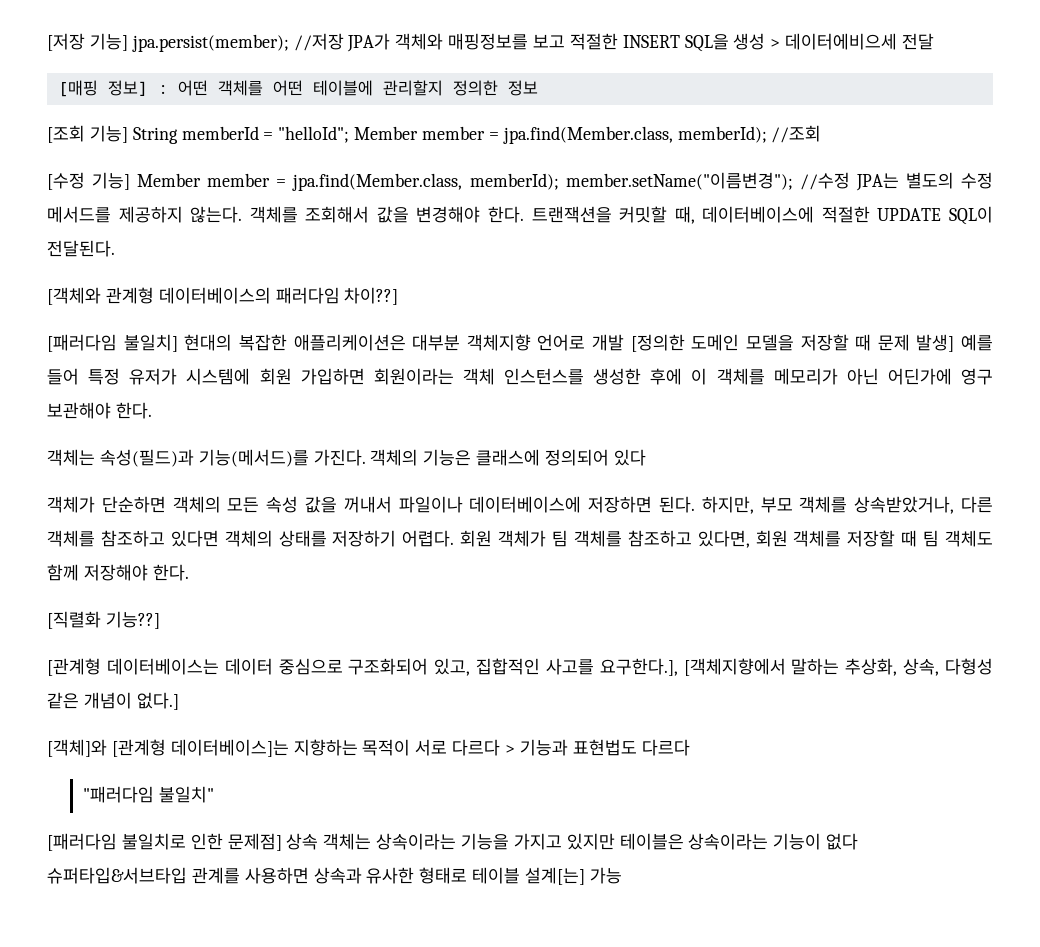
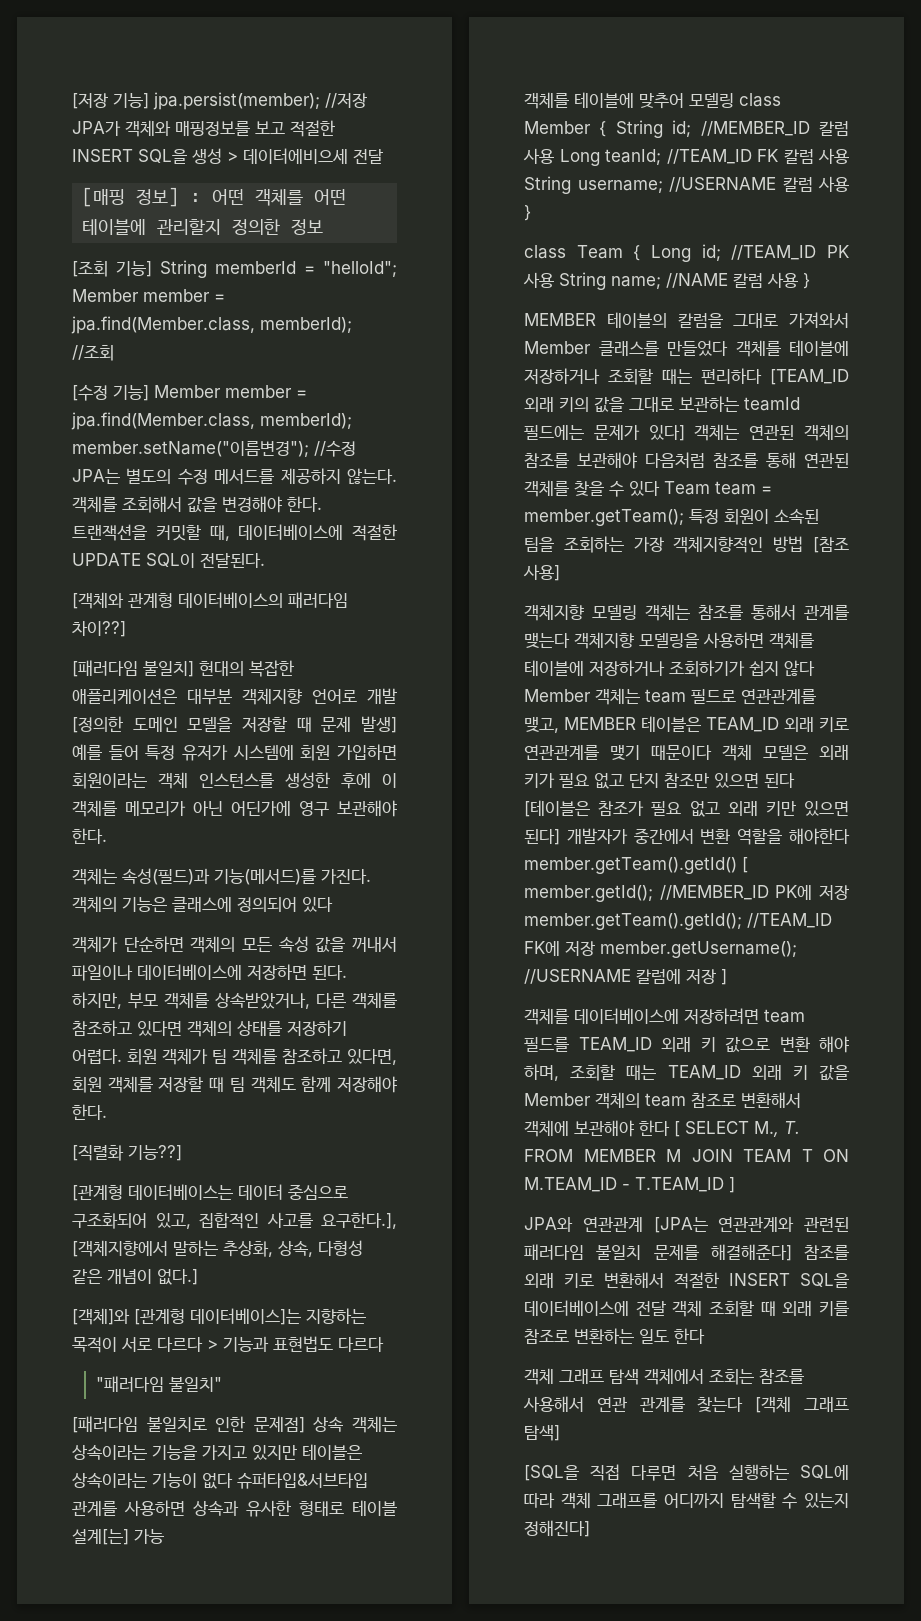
(622, 875) none -> [524,92,781,109] [524,120,849,138] [523,148,849,166] [524,176,849,194] [524,205,531,221] [524,244,849,262] [523,272,810,290] [524,312,849,328] [524,340,849,357] [524,368,849,385] [524,396,800,413] [524,424,849,441] [524,452,849,469] [524,480,772,497] [524,509,819,526] [524,536,849,553] [523,564,560,581] [524,604,849,621] [524,632,814,649] [524,660,815,677] [524,688,816,705] [524,716,849,733] [524,744,849,761] [524,773,795,789] [524,800,849,817] [524,828,850,845] [524,857,748,874] [524,885,849,902] [524,913,832,930] [524,941,797,958] [524,969,727,985] [524,1008,805,1025] [524,1036,849,1053] [524,1064,849,1081] [524,1092,801,1109] [524,1120,800,1137] [524,1149,849,1162] [524,1177,735,1193] [524,1217,849,1233] [524,1244,849,1261] [524,1272,849,1289] [524,1300,849,1317] [524,1328,705,1344] [524,1368,804,1385] [523,1396,849,1413] [524,1425,560,1441] [524,1464,849,1481] [524,1492,849,1509] [524,1520,590,1537] // 객체를 테이블에 맞추어 모델링 class Member { String id; //MEMBER_ID 칼럼 사용 Long teanId; //TEAM_ID FK 칼럼 사용 String username; //USERNAME 칼럼 사용 } // class Team { Long id; //TEAM_ID PK 사용 String name; //NAME 칼럼 사용 } // MEMBER 테이블의 칼럼을 그대로 가져와서 Member 클래스를 만들었다 객체를 테이블에 저장하거나 조회할 때는 편리하다 [TEAM_ID 외래 키의 값을 그대로 보관하는 teamId 필드에는 문제가 있다] 객체는 연관된 객체의 참조를 보관해야 다음처럼 참조를 통해 연관된 객체를 찾을 수 있다 Team team = member.getTeam(); 특정 회원이 소속된 팀을 조회하는 가장 객체지향적인 방법 [참조 사용] // 객체지향 모델링 객체는 참조를 통해서 관계를 맺는다 객체지향 모델링을 사용하면 객체를 테이블에 저장하거나 조회하기가 쉽지 않다 Member 객체는 team 필드로 연관관계를 맺고, MEMBER 테이블은 TEAM_ID 외래 키로 연관관계를 맺기 때문이다 객체 모델은 외래 키가 필요 없고 단지 참조만 있으면 된다 [테이블은 참조가 필요 없고 외래 키만 있으면 된다] 개발자가 중간에서 변환 역할을 해야한다 member.getTeam().getId() [ member.getId(); //MEMBER_ID PK에 저장 member.getTeam().getId(); //TEAM_ID FK에 저장 member.getUsername(); //USERNAME 칼럼에 저장 ] // 객체를 데이터베이스에 저장하려면 team 필드를 TEAM_ID 외래 키 값으로 변환 해야 하며, 조회할 때는 TEAM_ID 외래 키 값을 Member 객체의 team 참조로 변환해서 객체에 보관해야 한다 [ SELECT M., T. FROM MEMBER M JOIN TEAM T ON M.TEAM_ID - T.TEAM_ID ] // JPA와 연관관계 [JPA는 연관관계와 관련된 패러다임 불일치 문제를 해결해준다] 참조를 외래 키로 변환해서 적절한 INSERT SQL을 데이터베이스에 전달 객체 조회할 때 외래 키를 참조로 변환하는 일도 한다 // 객체 그래프 탐색 객체에서 조회는 참조를 사용해서 연관 관계를 찾는다 [객체 그래프 탐색] // [SQL을 직접 다루면 처음 실행하는 SQL에 따라 객체 그래프를 어디까지 탐색할 수 있는지 정해진다]

